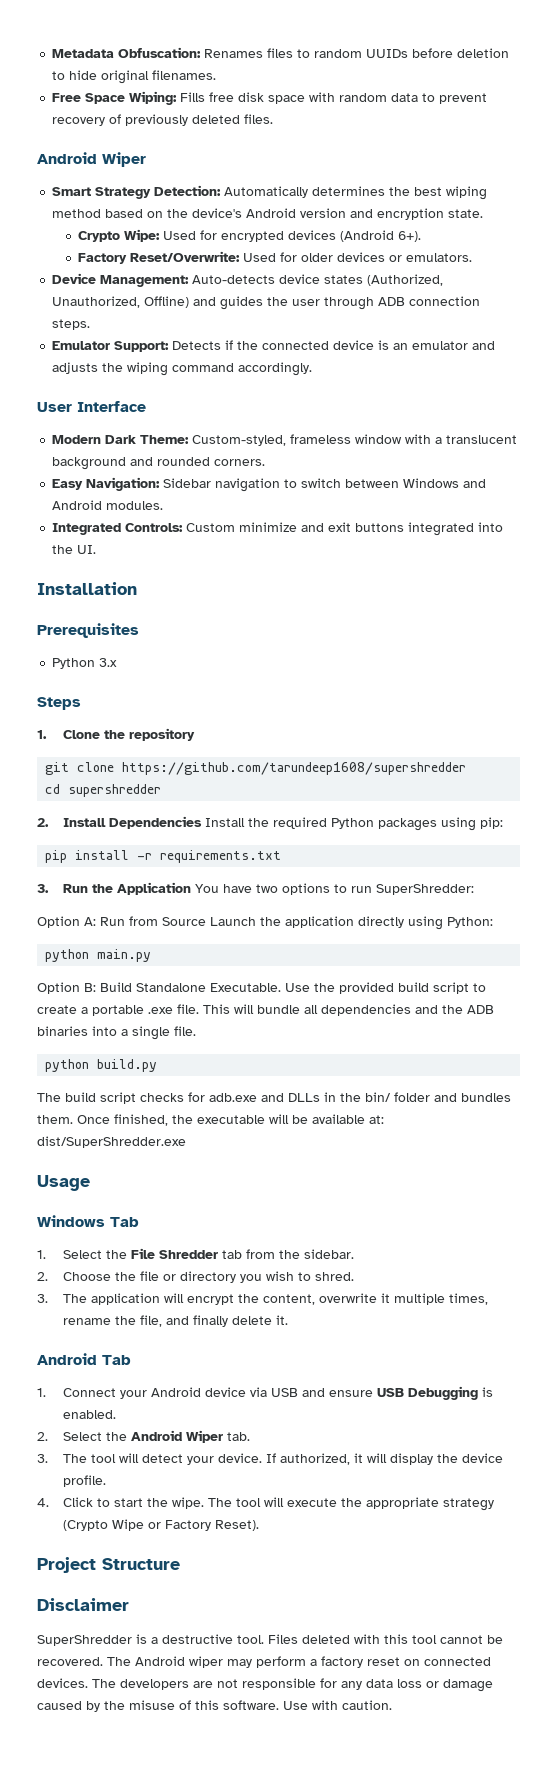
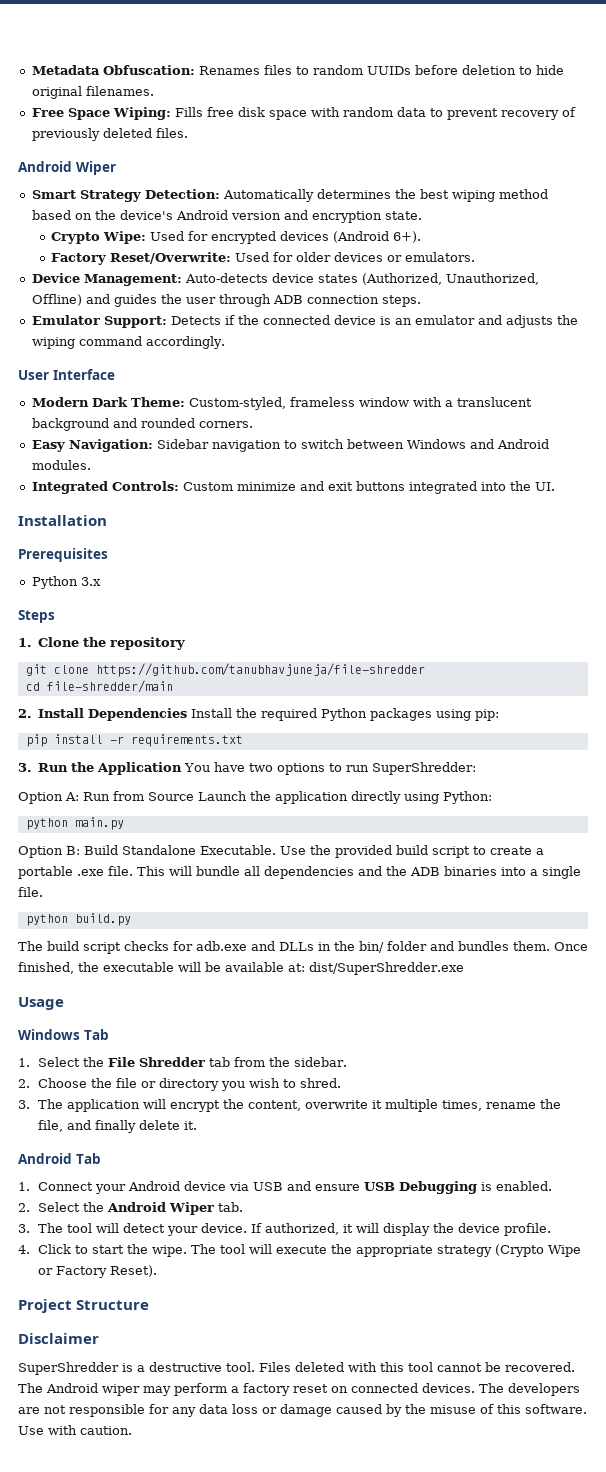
[122,762,467,775] https://github.com/tarundeep1608/supershredder -> [95,663,425,677] https://github.com/tanubhavjuneja/file-shredder
[68,784,162,797] supershredder -> [46,680,173,693] file-shredder/main

